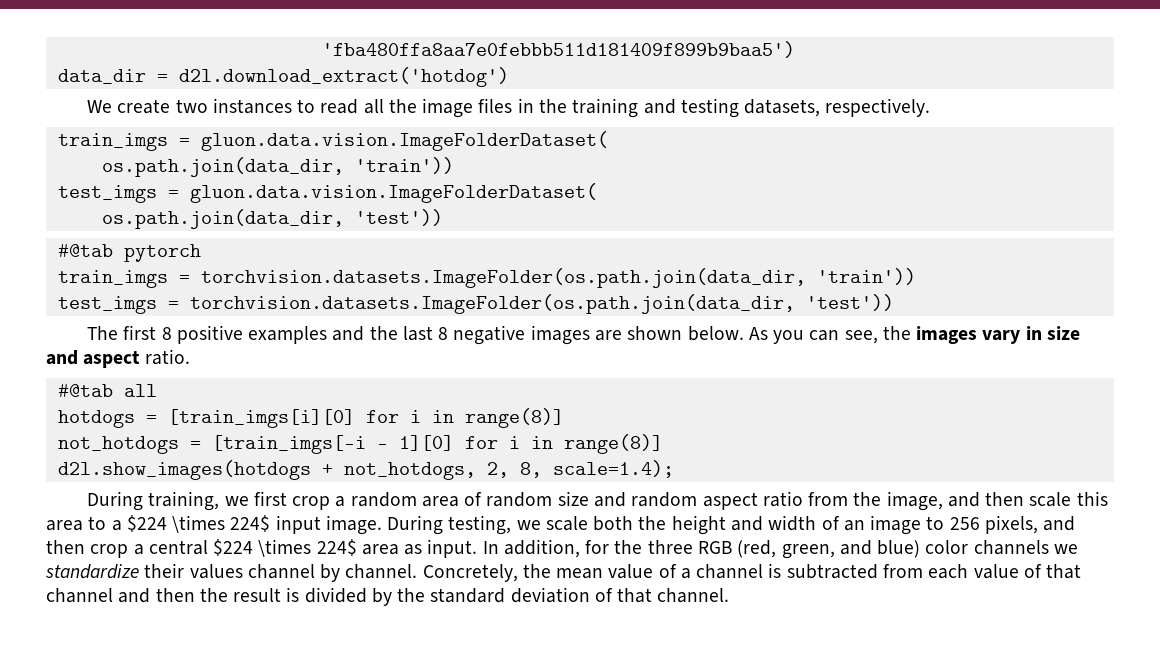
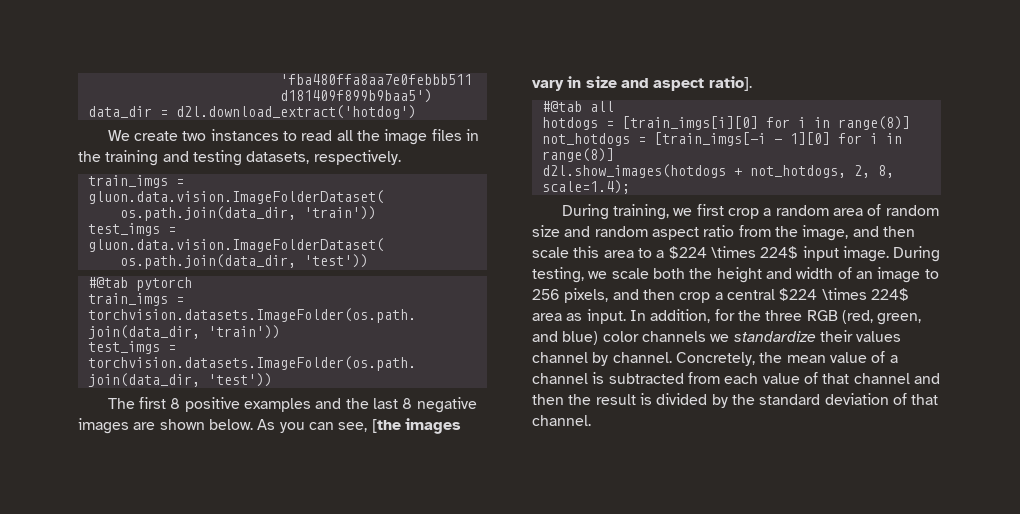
[882,326,911,340] the -> [371,419,401,433] [the
[144,349,190,365] ratio. -> [708,76,752,91] ratio].

